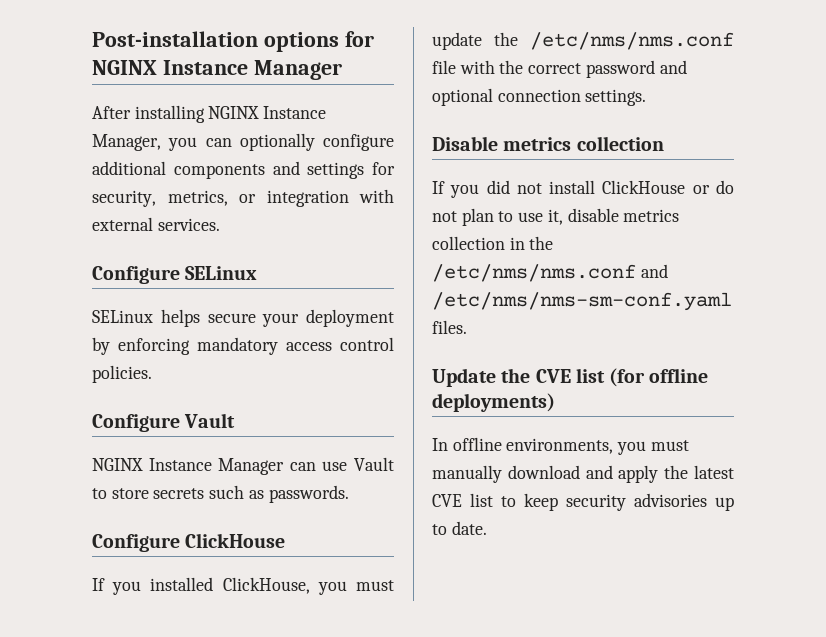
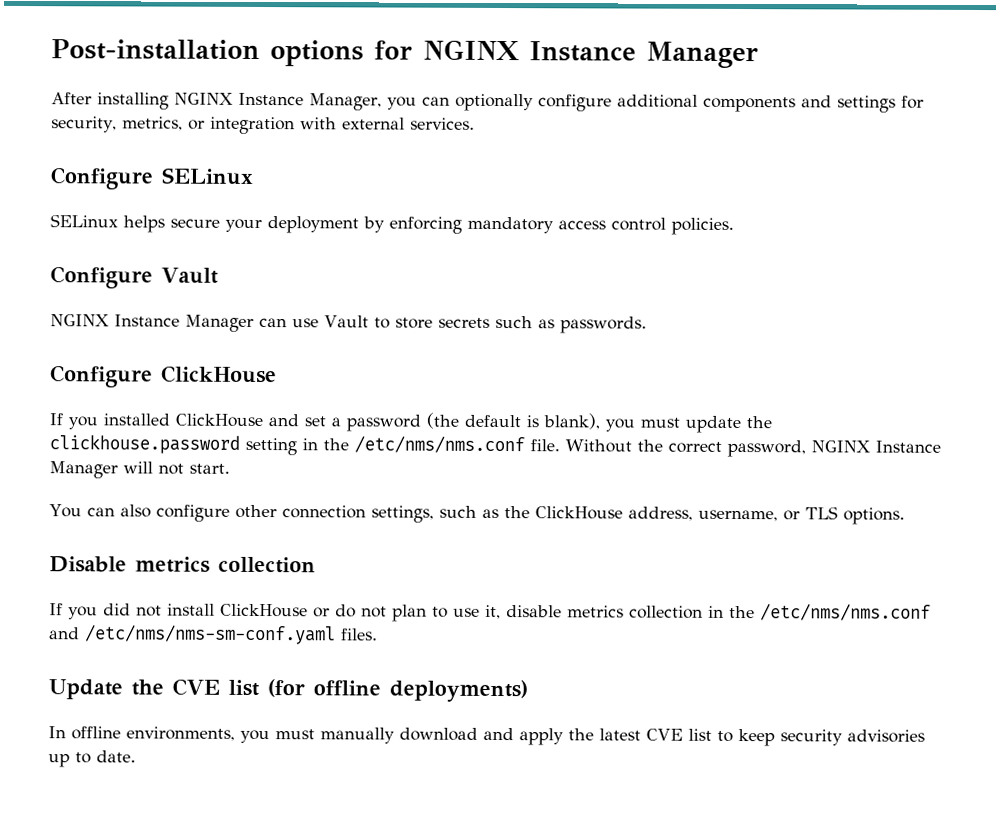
[222,577,394,595] [432,32,734,50] [432,60,687,78] [432,88,647,106] ClickHouse, you must update the /etc/nms/nms.conf file with the correct password and optional connection settings. -> [175,412,772,434] [49,434,941,458] [49,461,230,479] [49,504,905,525] ClickHouse and set a password (the default is blank), you must update the clickhouse.password setting in the /etc/nms/nms.conf file. Without the correct password, NGINX Instance Manager will not start. // You can also configure other connection settings, such as the ClickHouse address, username, or TLS options.

